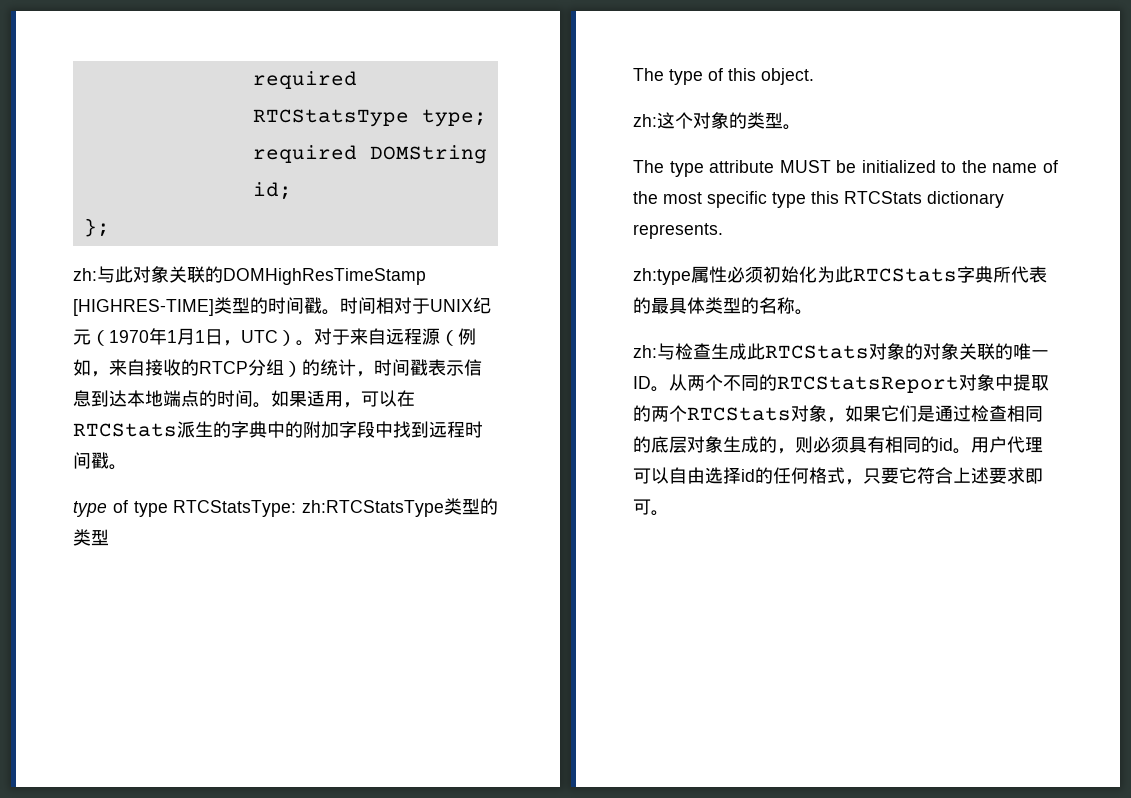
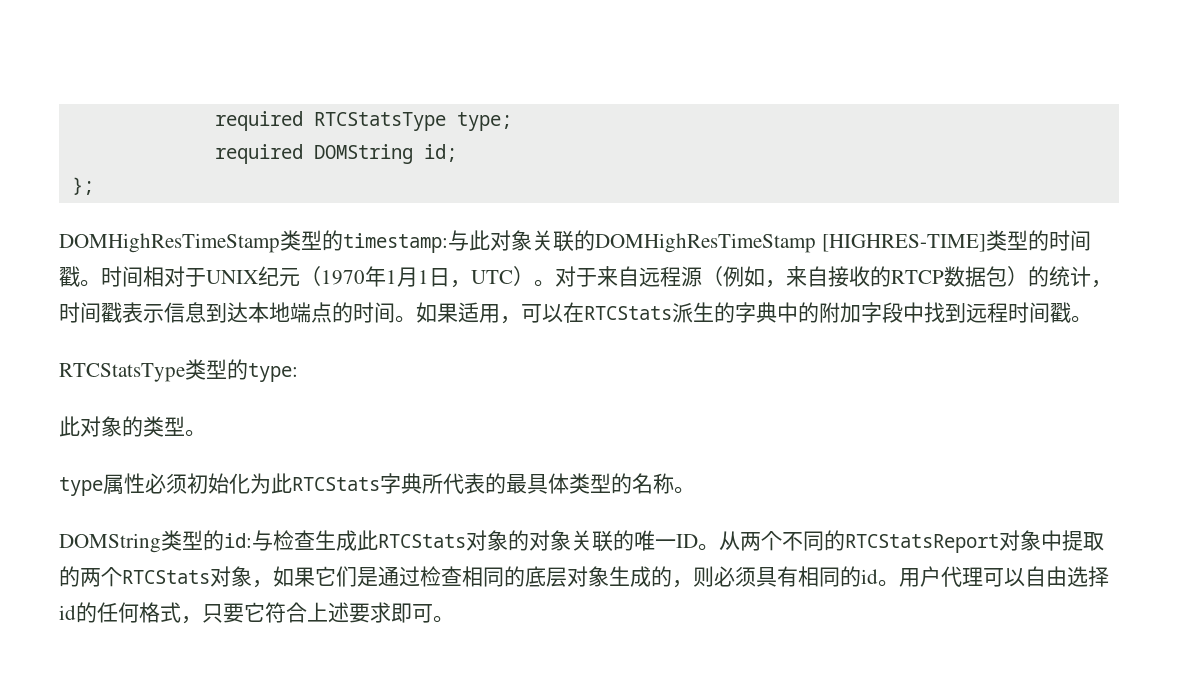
[73,268,97,281] zh: -> [59,230,448,253] DOMHighResTimeStamp类型的timestamp:
[248,359,284,376] 分组 -> [944,266,1007,287] 数据包
[73,498,498,517] [73,529,109,546] [633,68,814,85] [633,112,801,130] [633,160,1058,177] [633,191,1004,208] [633,223,723,239] [633,268,691,285] type of type RTCStatsType: zh:RTCStatsType类型的类型 // The type of this object. // zh:这个对象的类型。 // The type attribute MUST be initialized to the name of the most specific type this RTCStats dictionary represents. // zh:type -> [59,359,298,382] [59,416,206,437] [59,477,103,496] RTCStatsType类型的type: // 此对象的类型。 // type
[633,345,657,358] zh: -> [59,530,252,553] DOMString类型的id:

